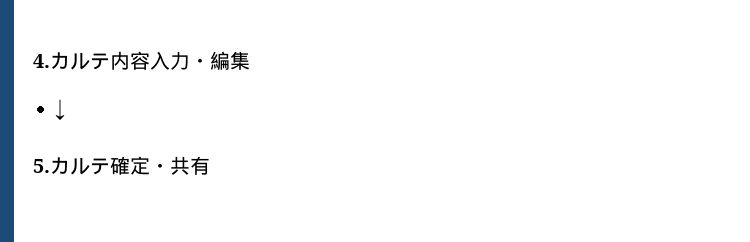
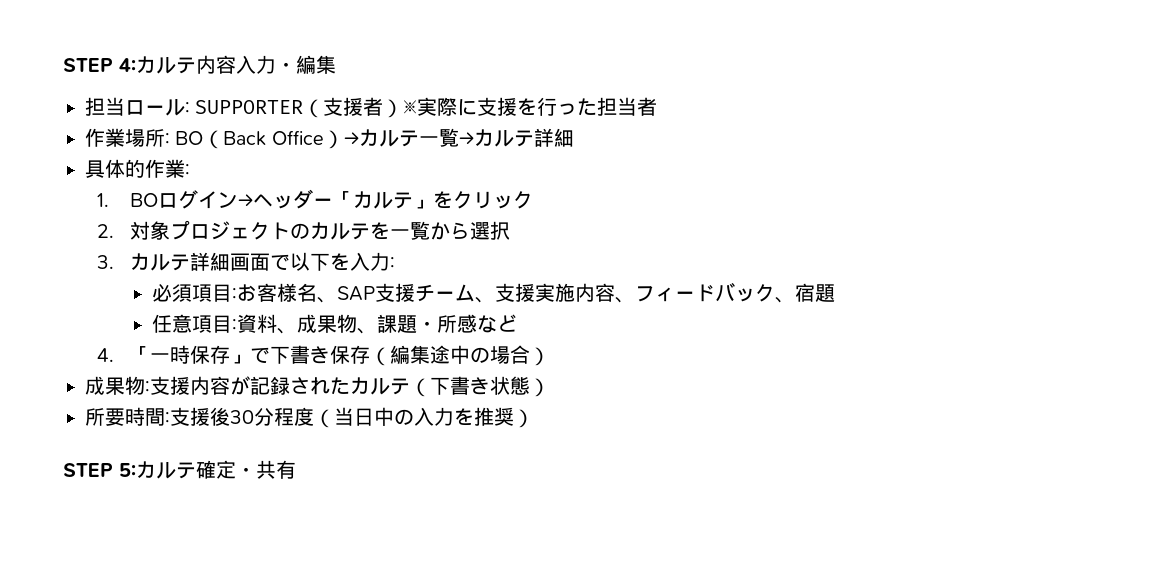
[33,54,50,68] 4. -> [63,58,136,72] STEP 4:
[55,99,65,120] [33,159,50,173] ↓ // 5. -> [85,97,658,118] [85,128,574,149] [85,159,190,178] [96,189,534,209] [96,220,511,240] [96,252,396,271] [152,282,836,303] [152,314,518,334] [96,345,551,366] [85,376,550,397] [85,407,534,428] [63,463,136,477] 担当ロール: SUPPORTER（支援者）※実際に支援を行った担当者 // 作業場所: BO（Back Office）→カルテ一覧→カルテ詳細 // 具体的作業: // 1. BOログイン→ヘッダー「カルテ」をクリック // 2.対象プロジェクトのカルテを一覧から選択 // 3.カルテ詳細画面で以下を入力: // 必須項目:お客様名、SAP支援チーム、支援実施内容、フィードバック、宿題 // 任意項目:資料、成果物、課題・所感など // 4.「一時保存」で下書き保存（編集途中の場合） // 成果物:支援内容が記録されたカルテ（下書き状態） // 所要時間:支援後30分程度（当日中の入力を推奨） // STEP 5:

